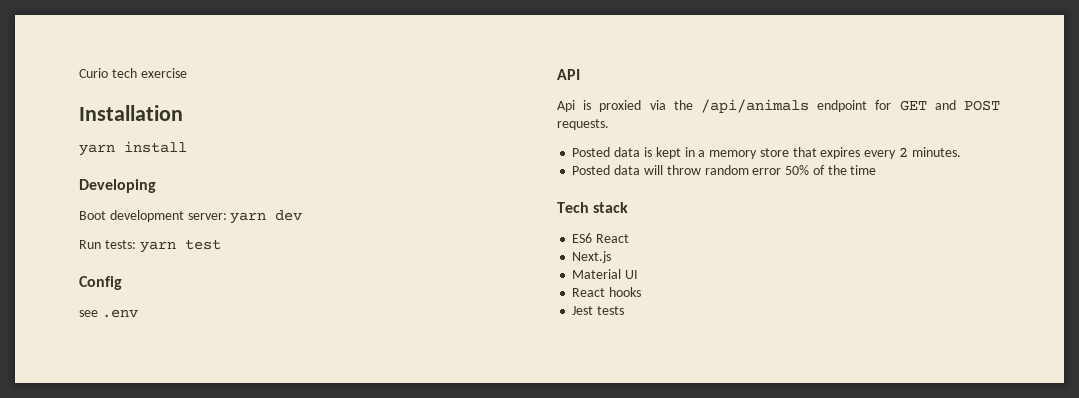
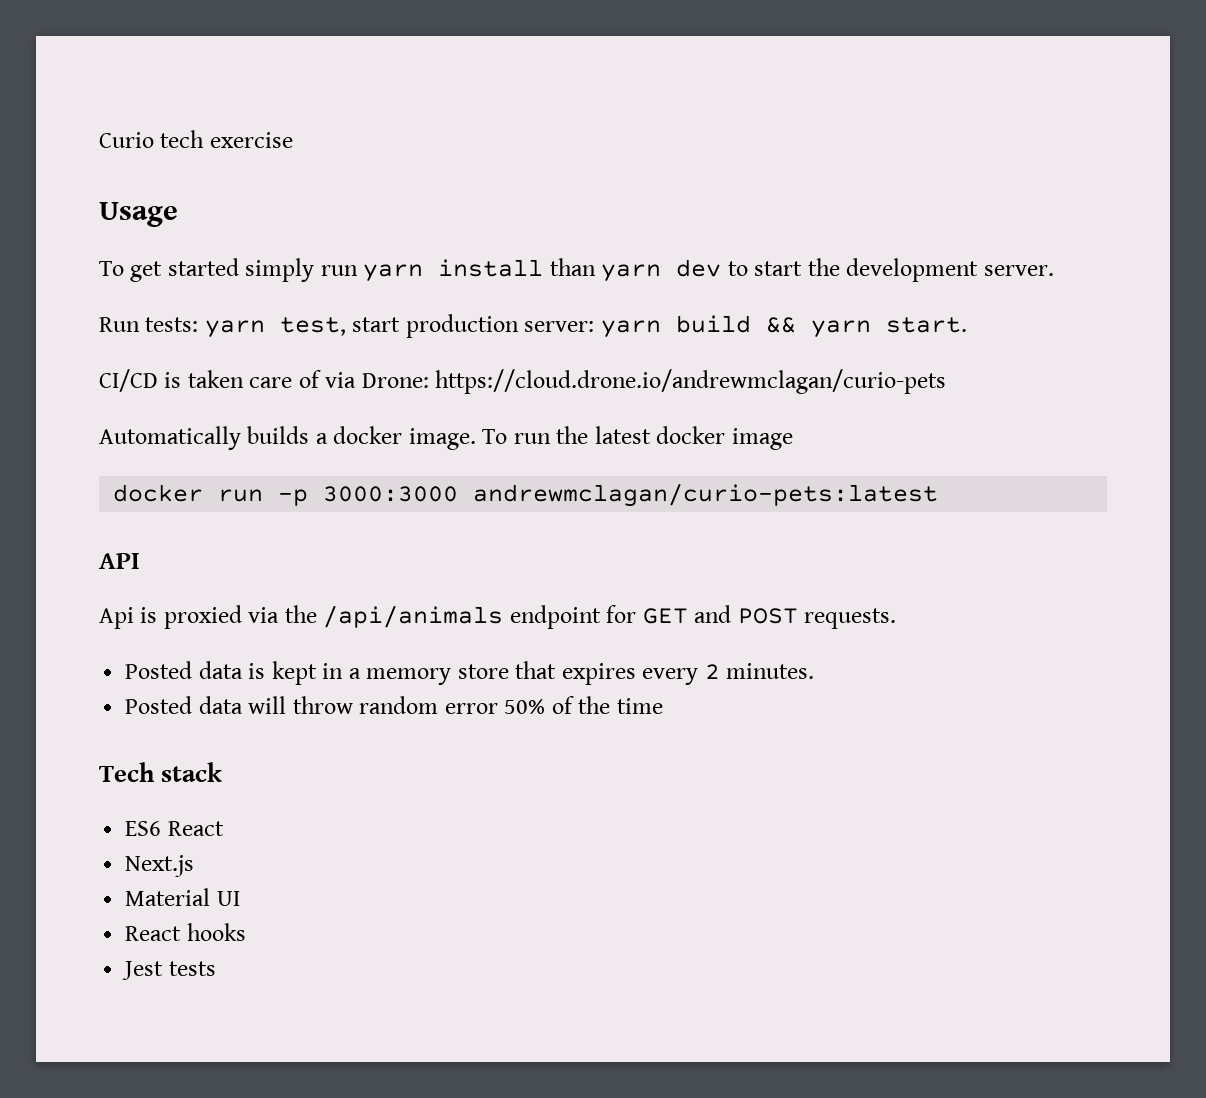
[79,105,183,121] [79,141,187,156] [79,179,156,193] [79,210,303,224] [79,239,221,253] [79,276,122,290] [79,309,138,318] Installation // yarn install // Developing // Boot development server: yarn dev // Run tests: yarn test // Config // see .env -> [99,202,178,227] [99,258,1054,282] [99,314,967,338] [99,369,947,394] [99,426,793,450] [113,483,939,507] Usage // To get started simply run yarn install than yarn dev to start the development server. // Run tests: yarn test, start production server: yarn build && yarn start. // CI/CD is taken care of via Drone: https://cloud.drone.io/andrewmclagan/curio-pets // Automatically builds a docker image. To run the latest docker image // docker run -p 3000:3000 andrewmclagan/curio-pets:latest

